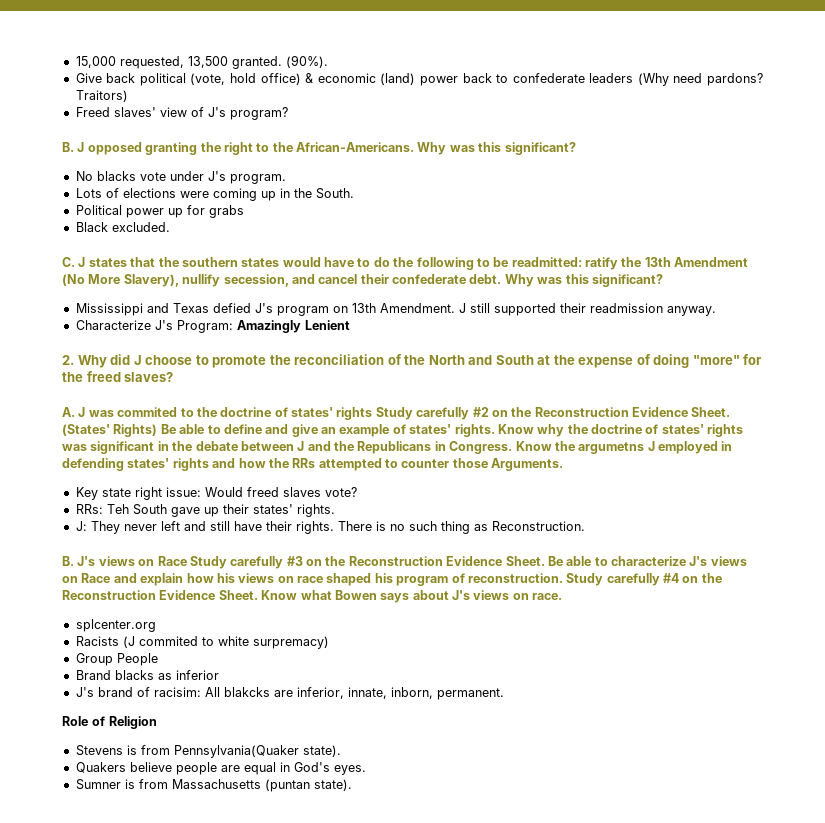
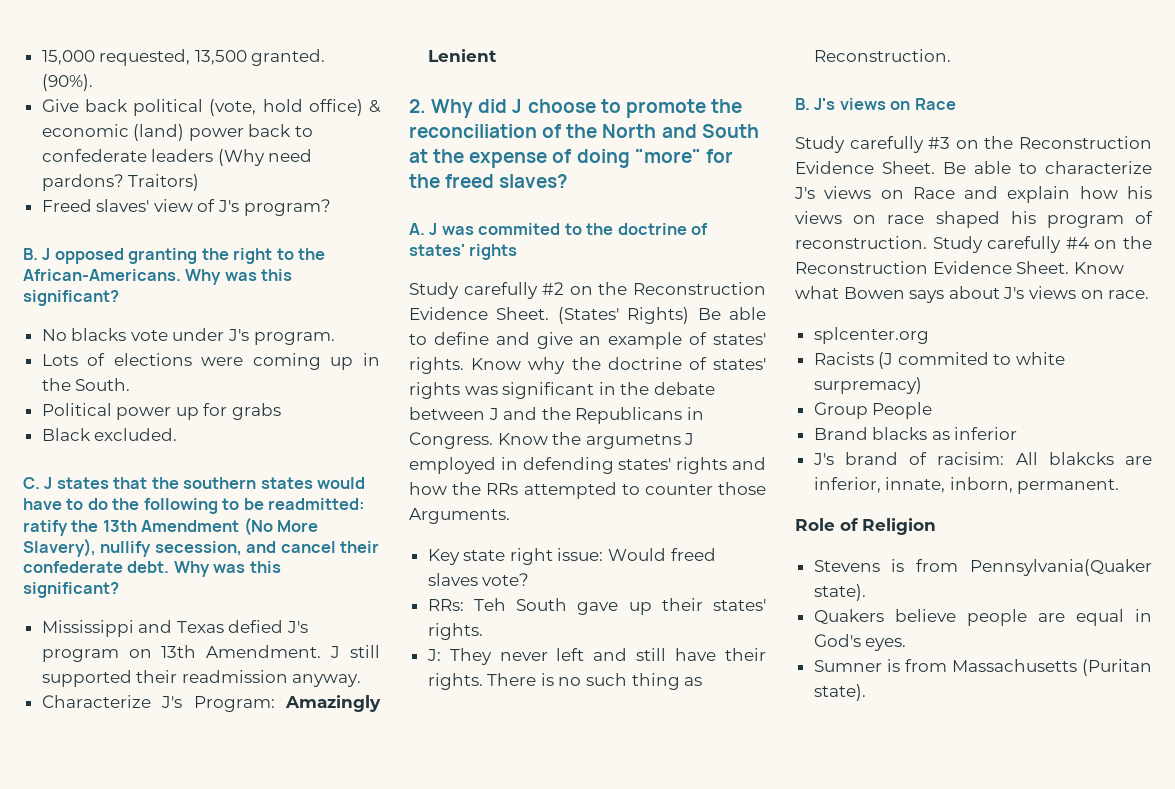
(373, 413) none -> (518, 252) //
(187, 561) none -> (956, 104) //
[264,779,310,792] (puntan -> [1082,659,1152,676] (Puritan

